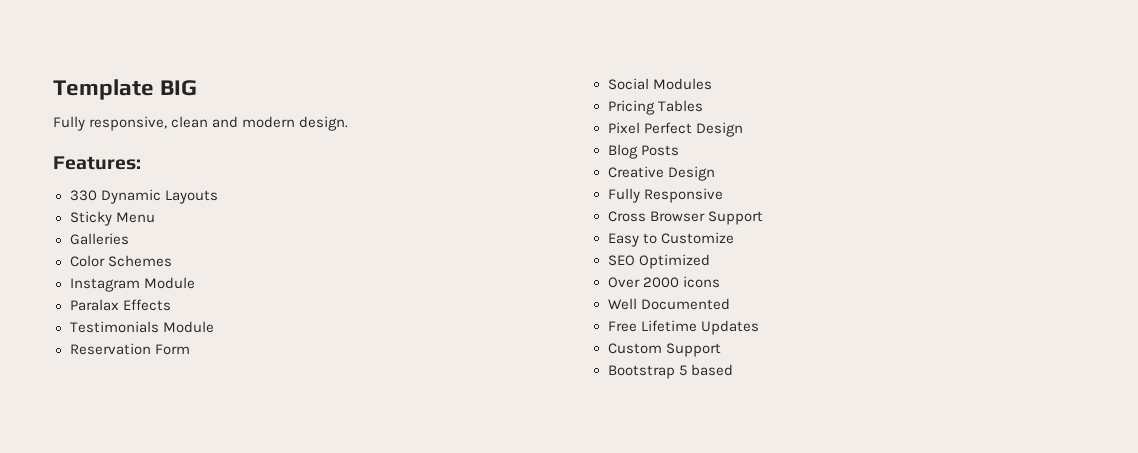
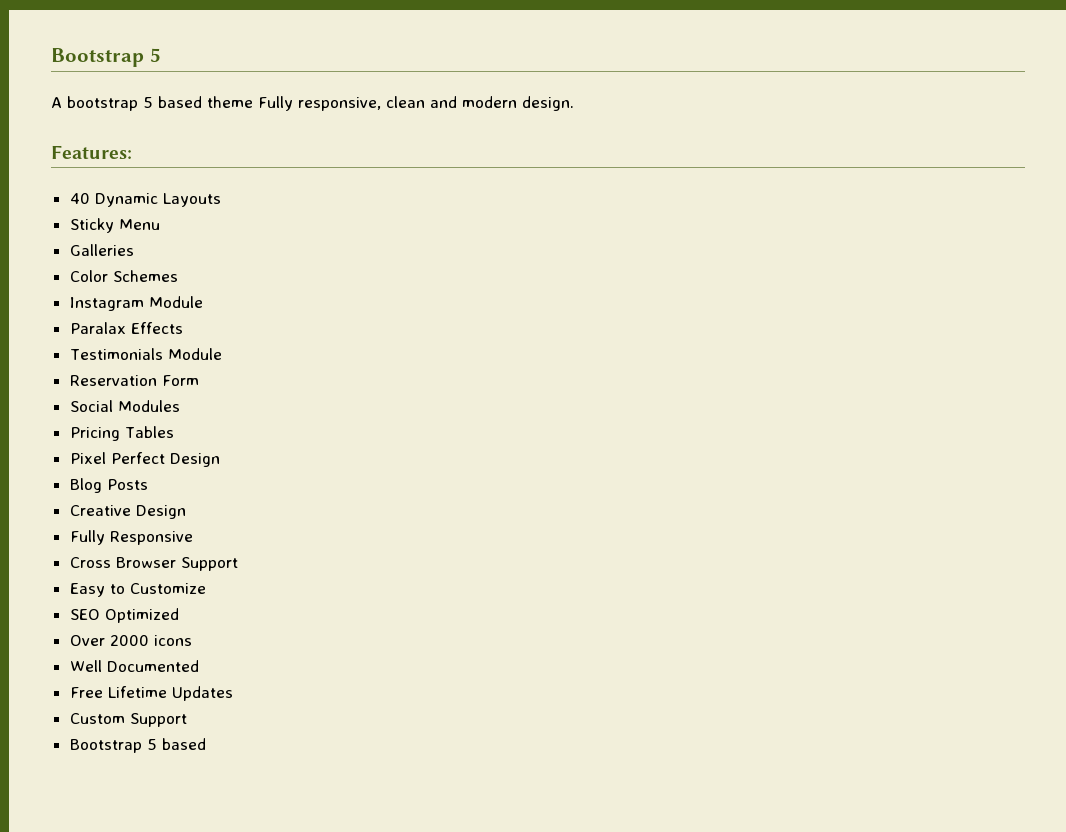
[53,79,198,100] Template BIG // -> [51,48,161,67] [51,96,253,111] Bootstrap 5 // A bootstrap 5 based theme
[69,190,97,201] 330 -> [69,193,90,204] 40

